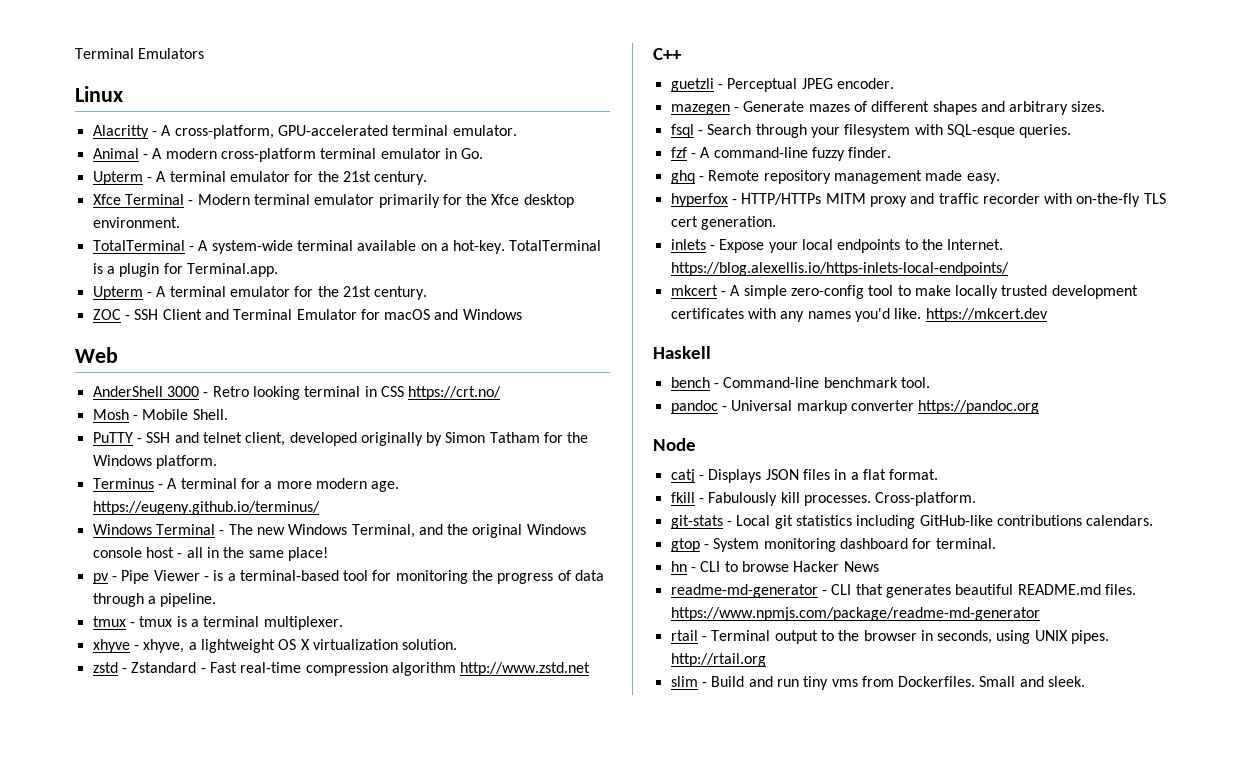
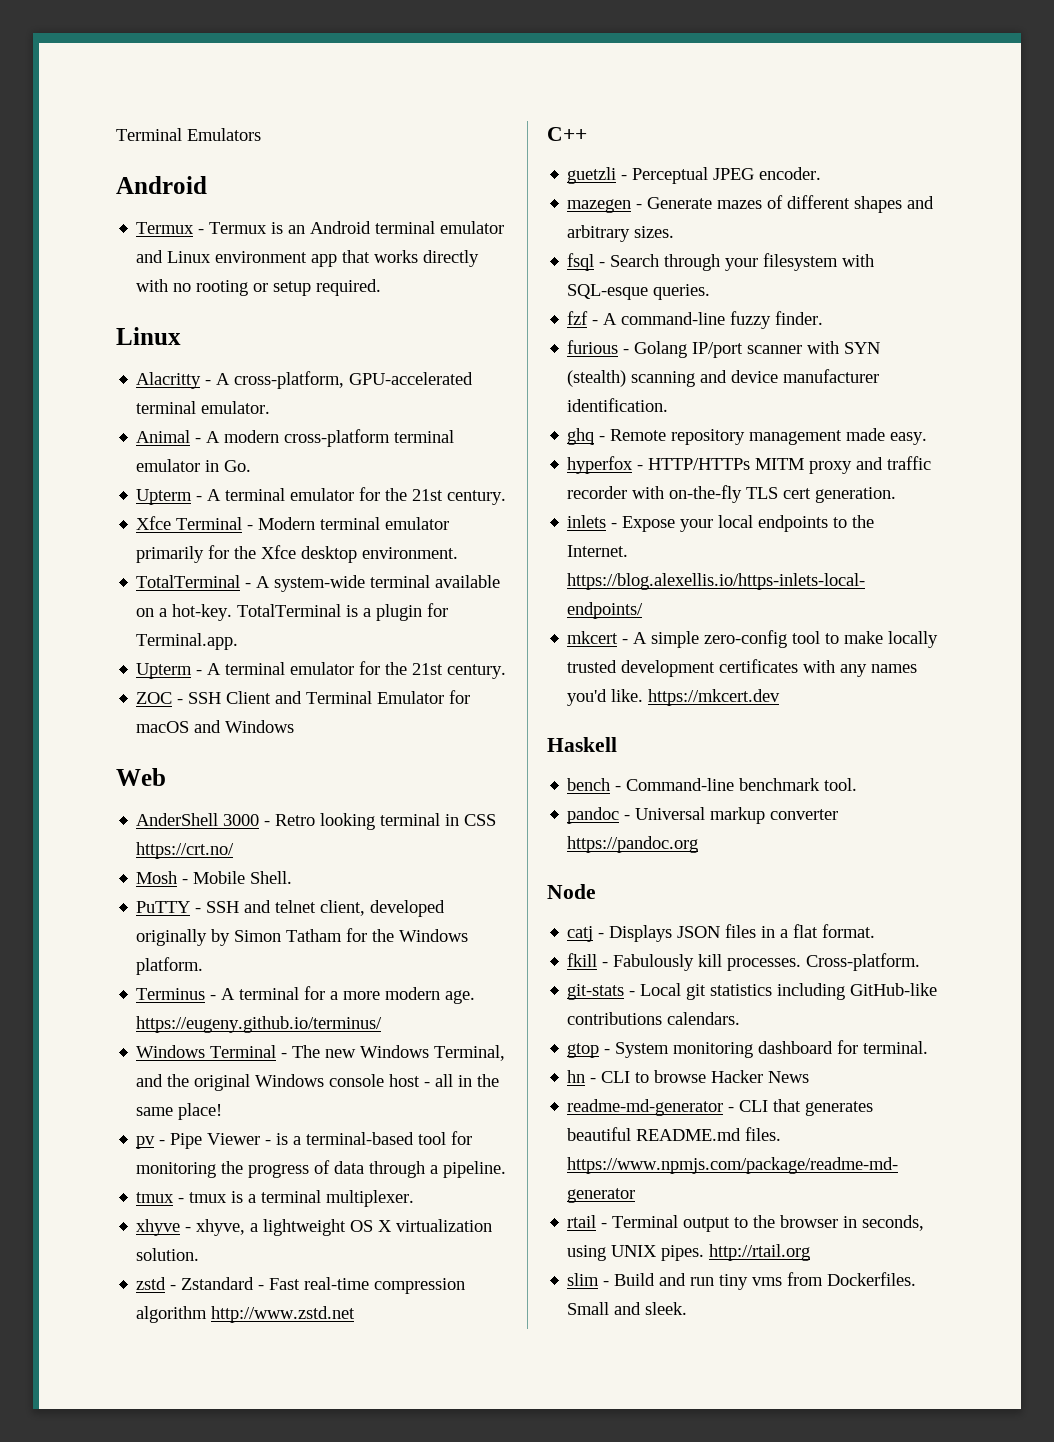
(205, 53) none -> [116,176,207,194] [136,221,505,234] [136,250,480,267] [136,279,382,296] // Android // Termux - Termux is an Android terminal emulator and Linux environment app that works directly with no rooting or setup required.
(892, 152) none -> [567,340,881,358] [567,369,880,387] [567,398,669,412] // furious - Golang IP/port scanner with SYN (stealth) scanning and device manufacturer identification.

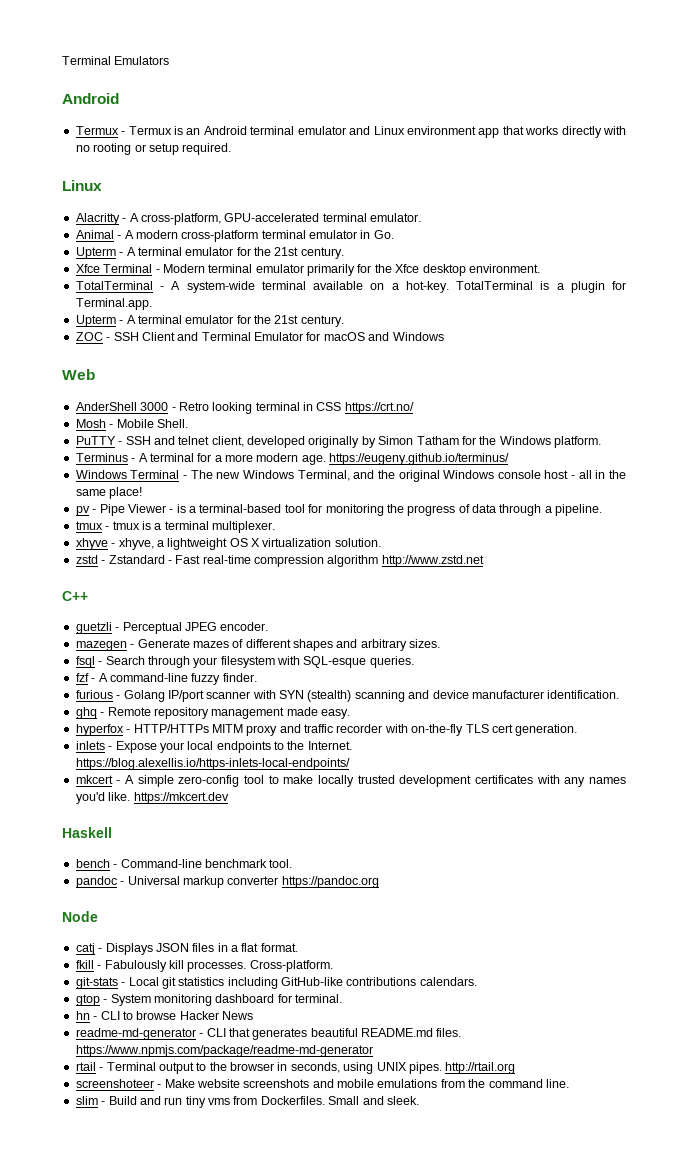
(811, 1252) none -> [75,1079,569,1088] // screenshoteer - Make website screenshots and mobile emulations from the command line.

